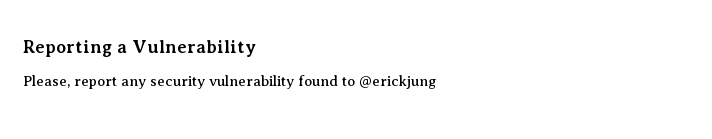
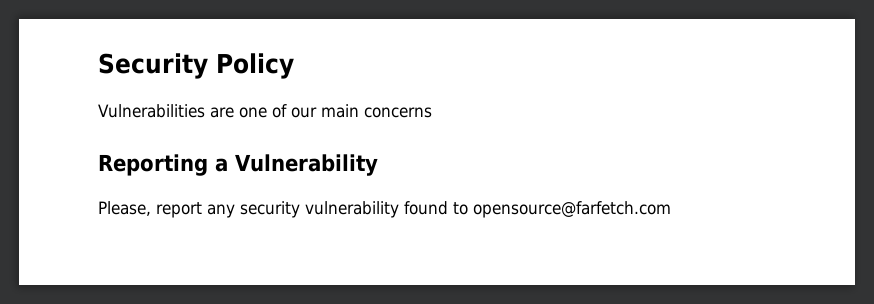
(23, 48) none -> [98,53,294,79] [98,104,432,118] Security Policy // Vulnerabilities are one of our main concerns //
[359,75,436,89] @erickjung -> [473,201,671,218] opensource@farfetch.com

